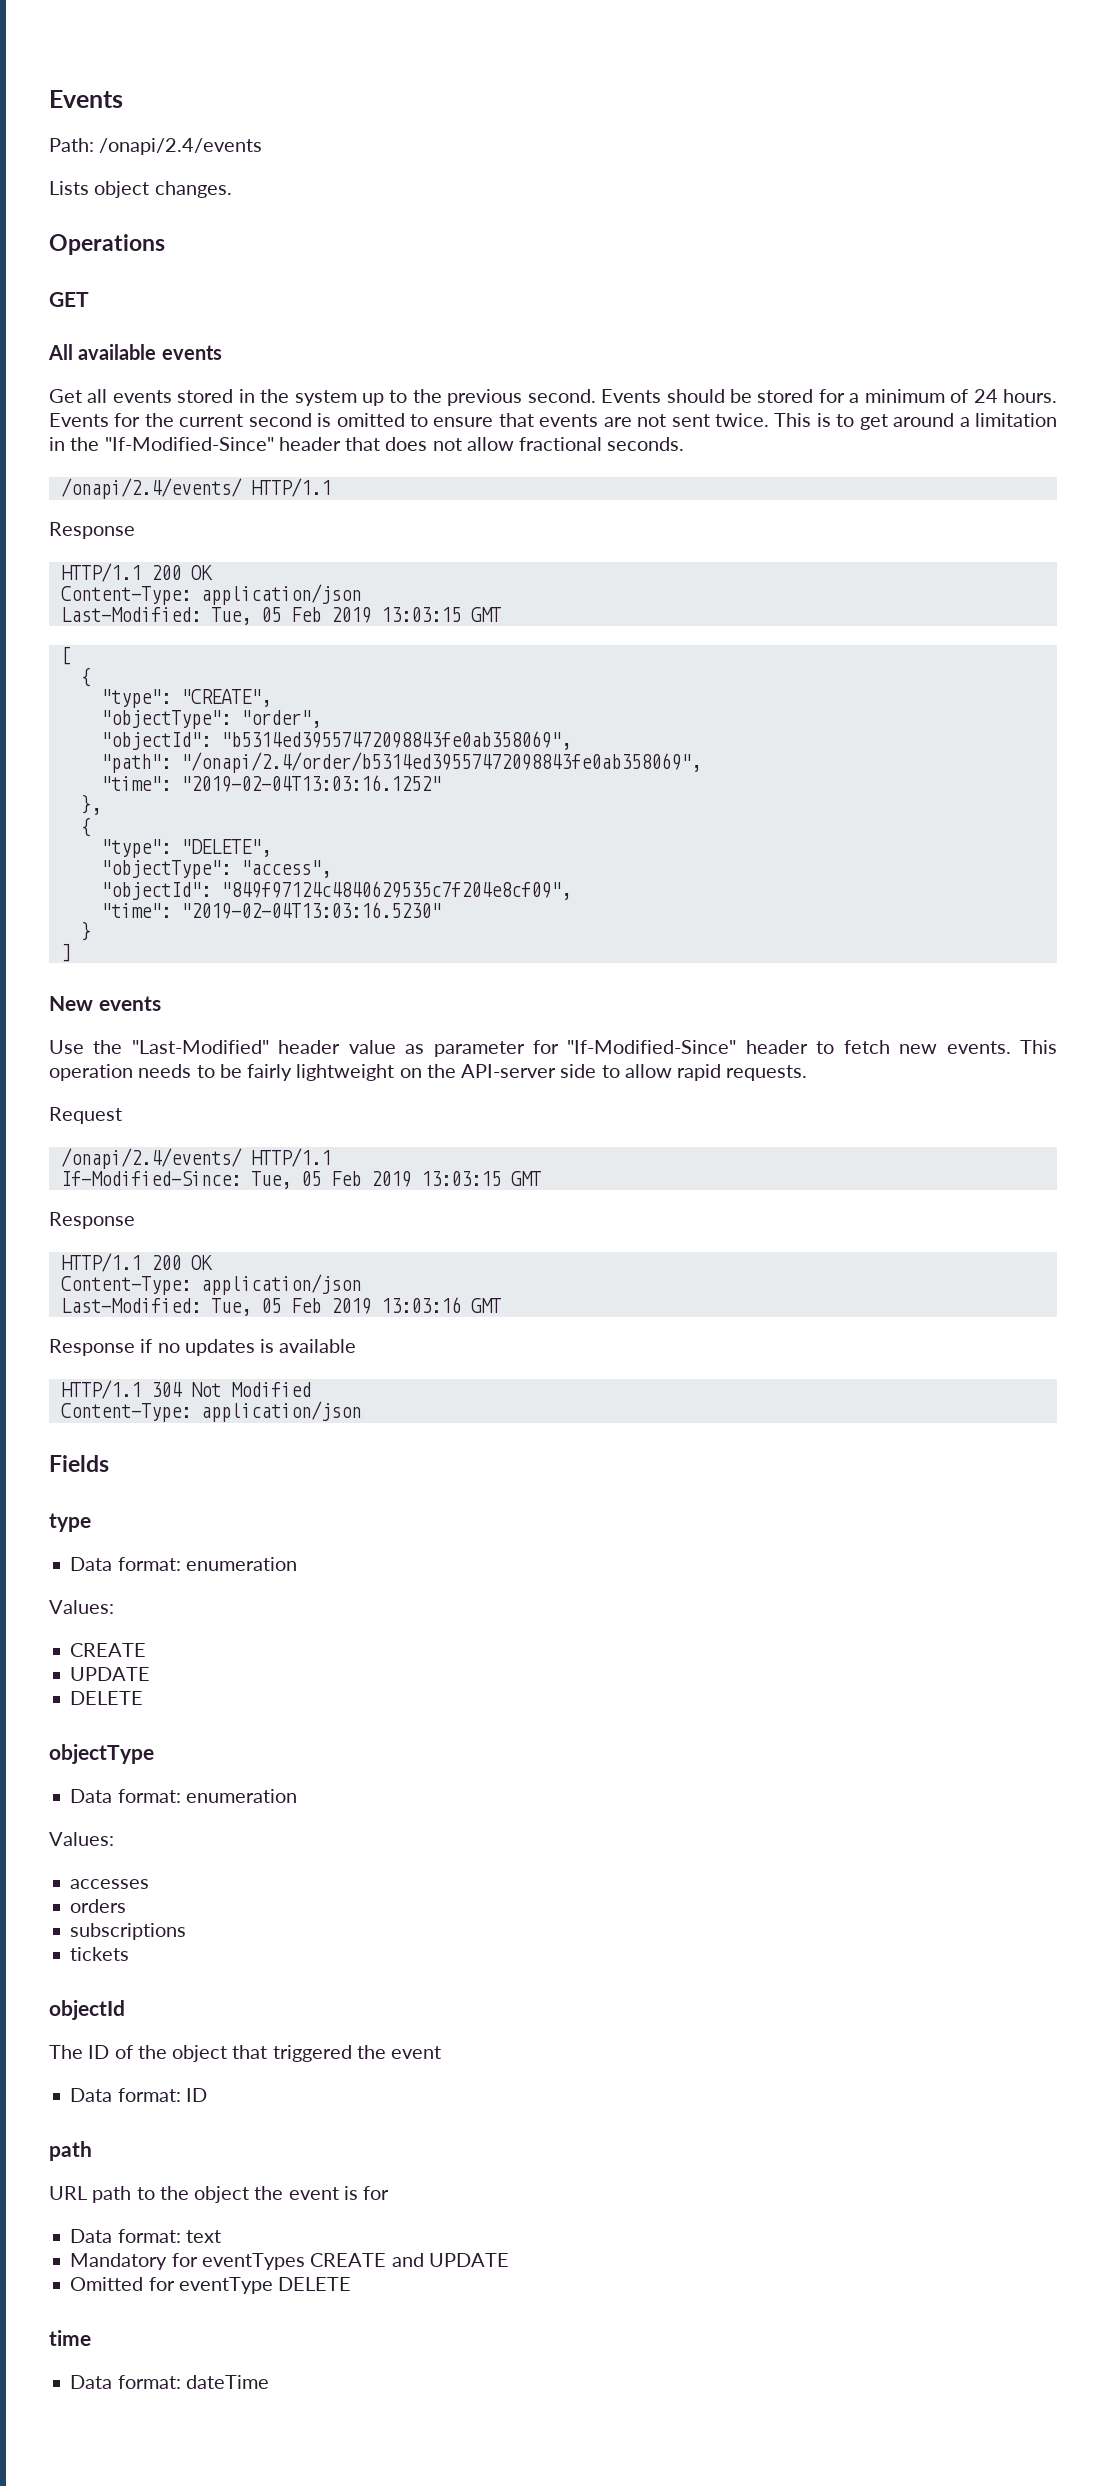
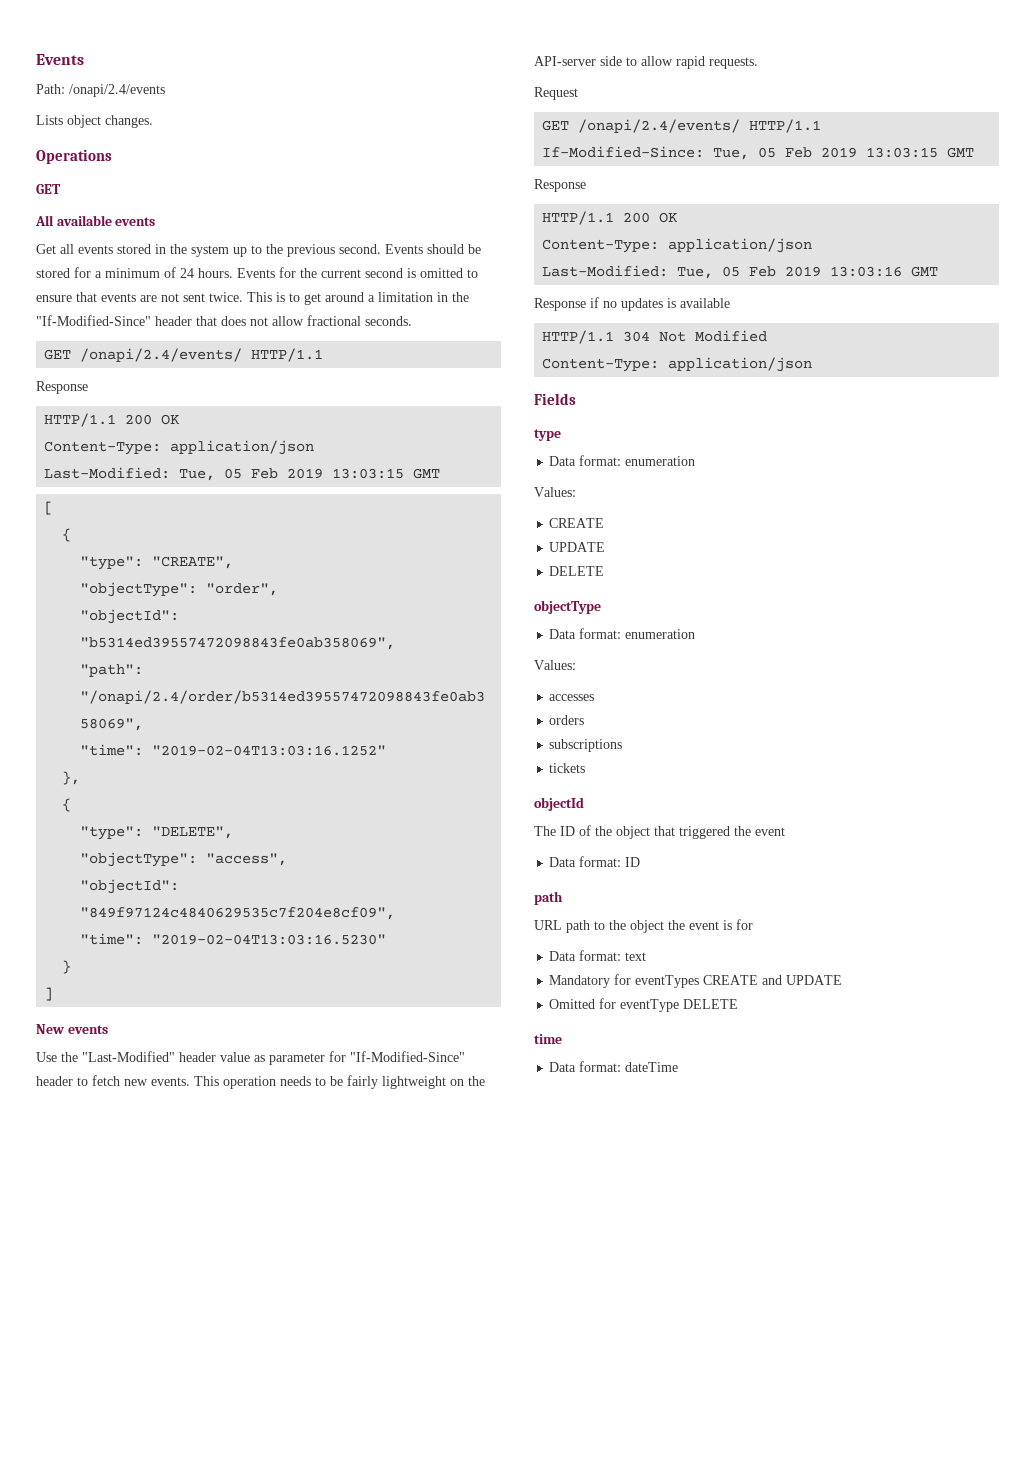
(685, 444) none -> [44,349,72,360] GET
(122, 1115) none -> [542,120,570,131] GET

